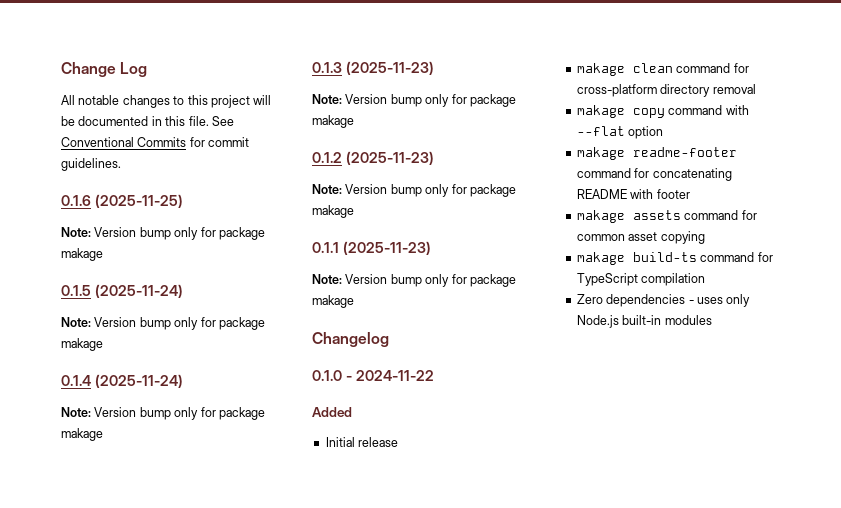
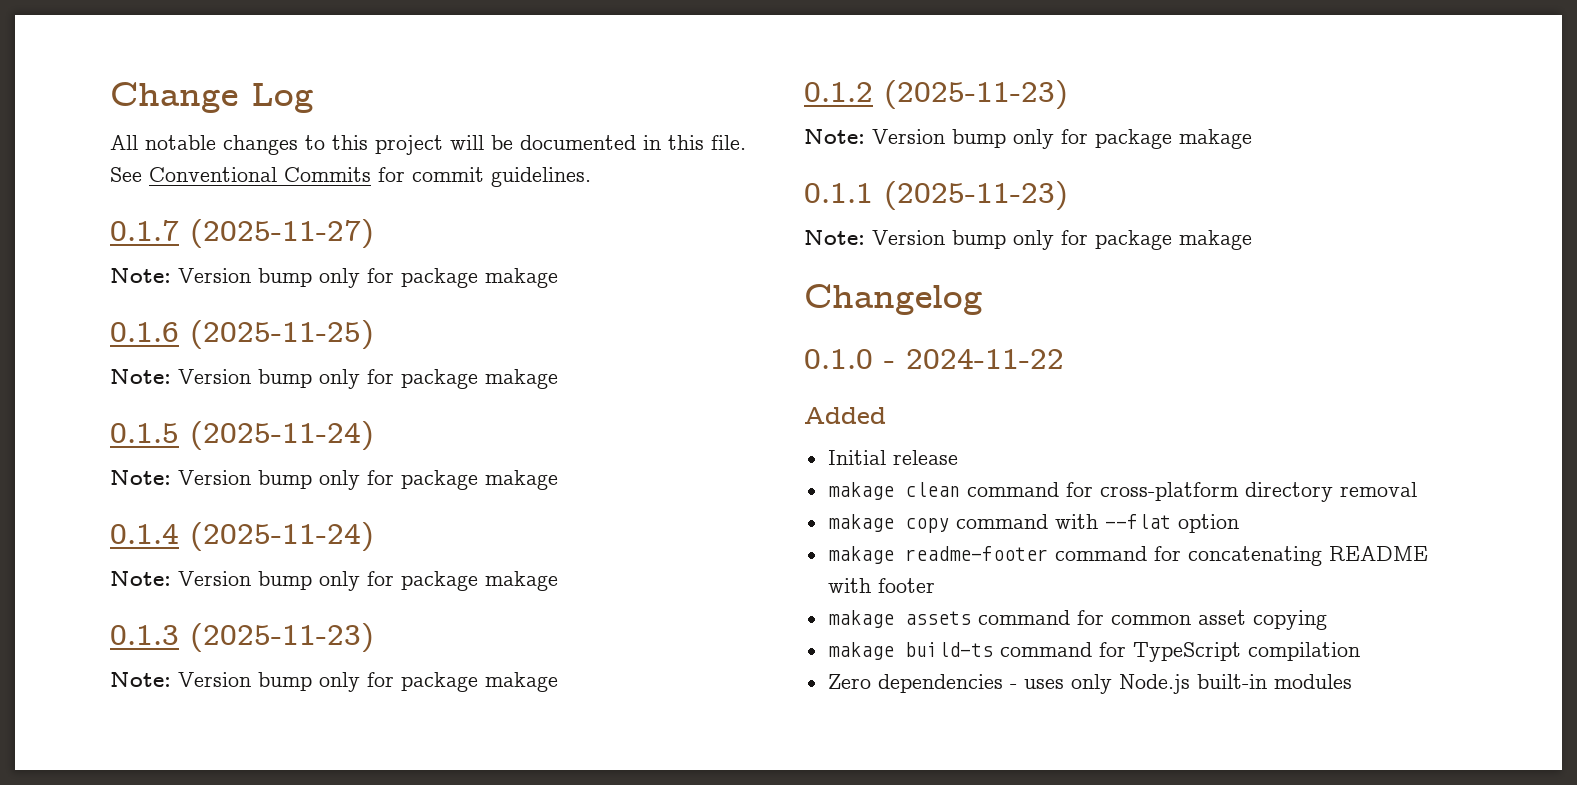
(121, 164) none -> [110,219,374,249] [110,268,558,288] // 0.1.7 (2025-11-27) // Note: Version bump only for package makage

